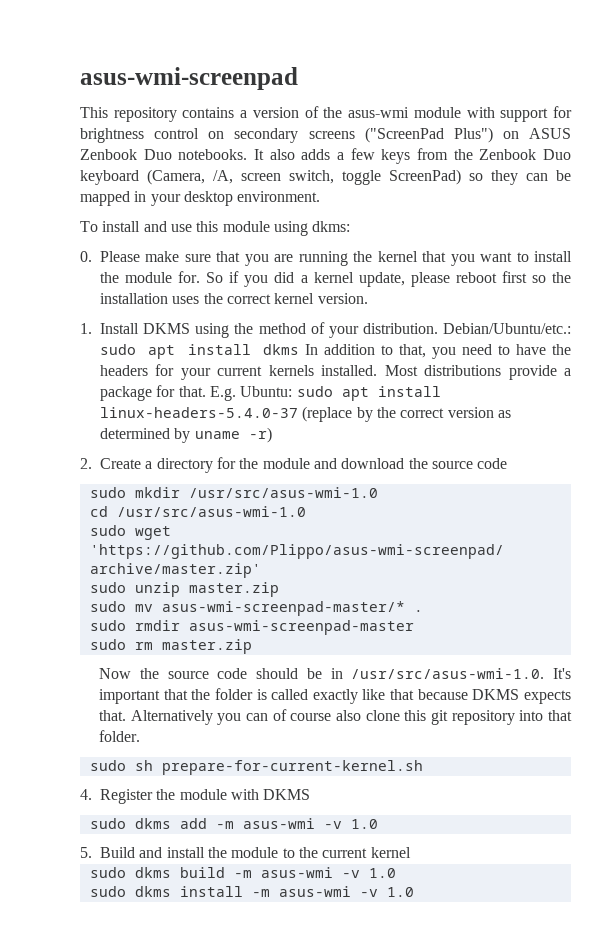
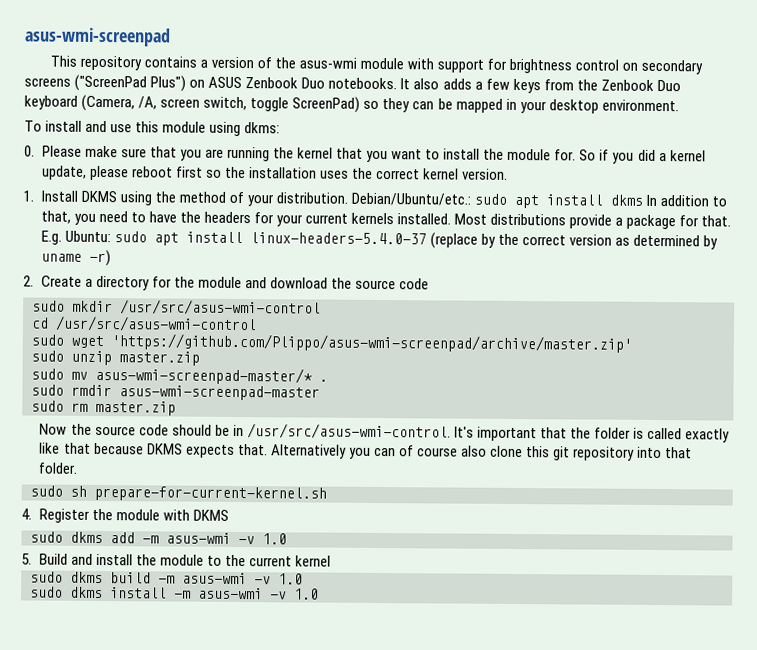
[188,487,378,498] /usr/src/asus-wmi-1.0 -> [120,299,321,316] /usr/src/asus-wmi-control
[116,506,306,517] /usr/src/asus-wmi-1.0 -> [55,315,257,333] /usr/src/asus-wmi-control
[351,668,545,679] /usr/src/asus-wmi-1.0. -> [246,423,451,440] /usr/src/asus-wmi-control.

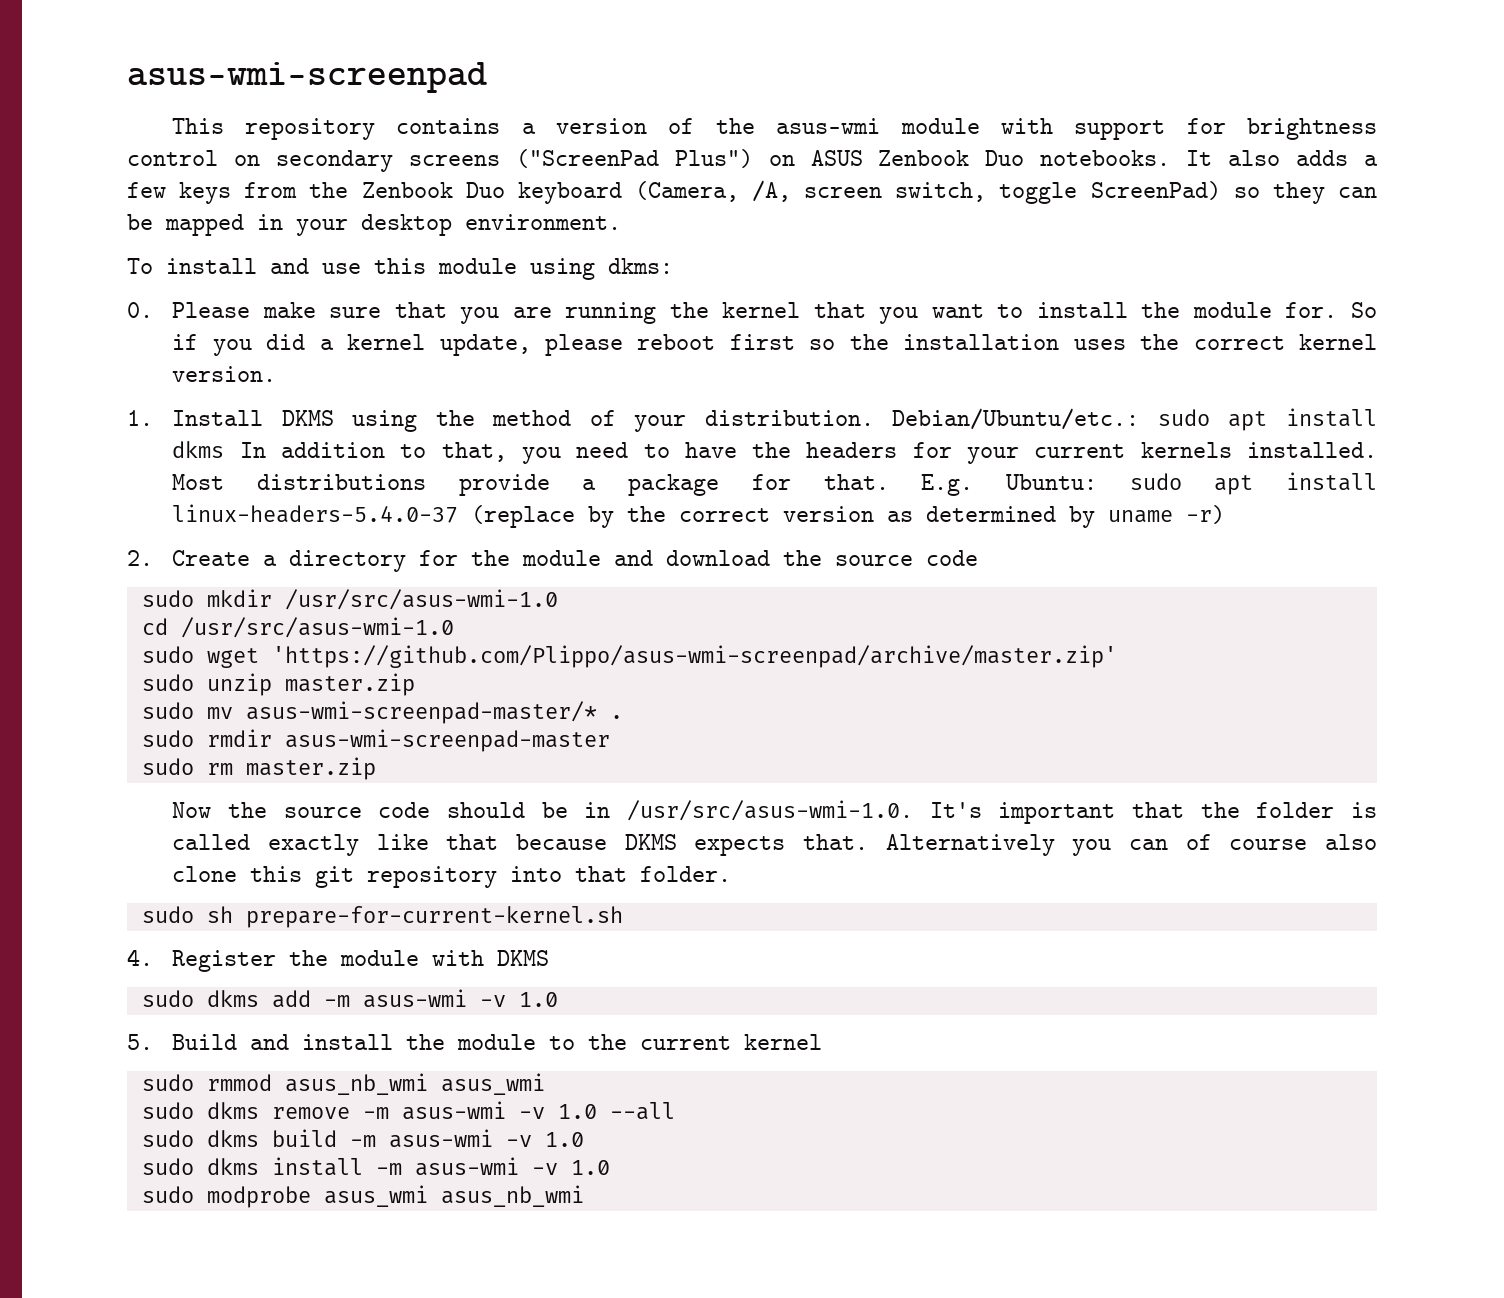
[120,299,321,316] /usr/src/asus-wmi-control -> [284,589,558,610] /usr/src/asus-wmi-1.0
[55,315,257,333] /usr/src/asus-wmi-control -> [180,617,454,638] /usr/src/asus-wmi-1.0
[246,423,451,440] /usr/src/asus-wmi-control. -> [626,800,913,821] /usr/src/asus-wmi-1.0.
(331, 561) none -> [141,1073,545,1095] [141,1101,675,1120] // sudo rmmod asus_nb_wmi asus_wmi // sudo dkms remove -m asus-wmi -v 1.0 --all
(319, 594) none -> [141,1185,584,1208] // sudo modprobe asus_wmi asus_nb_wmi

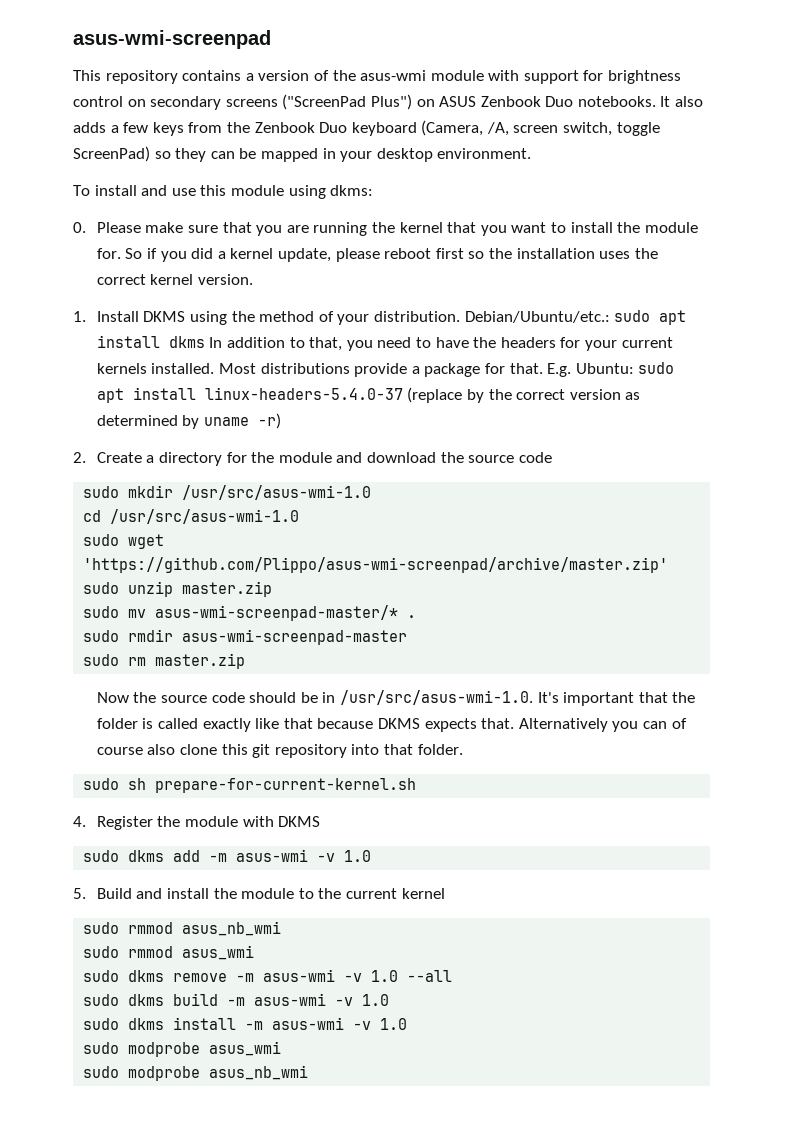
(428, 1084) none -> [83,946,174,958] // sudo rmmod
(428, 1196) none -> [83,1066,201,1081] // sudo modprobe

